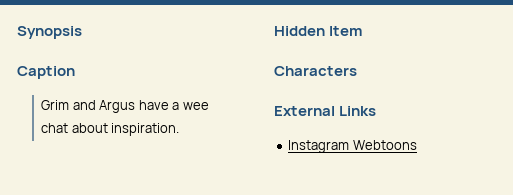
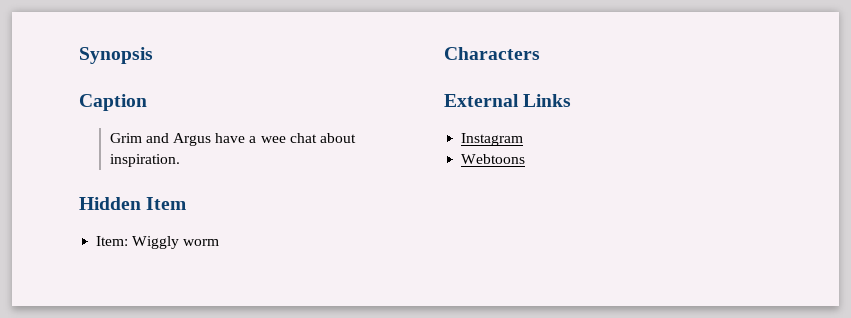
(363, 31) none -> [96,236,220,249] // Item: Wiggly worm
(350, 146) none -> (524, 139) //

